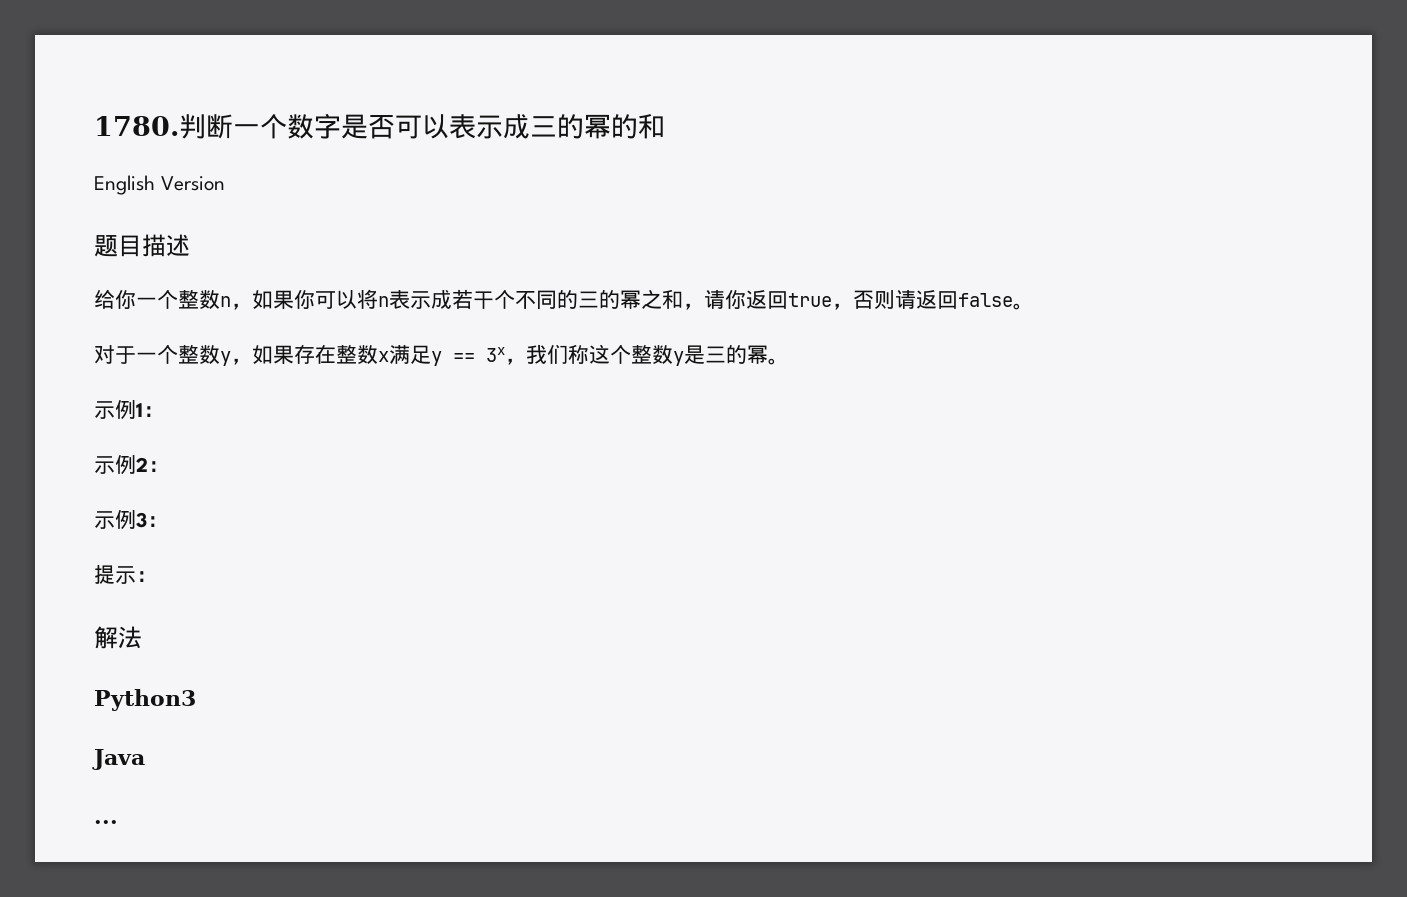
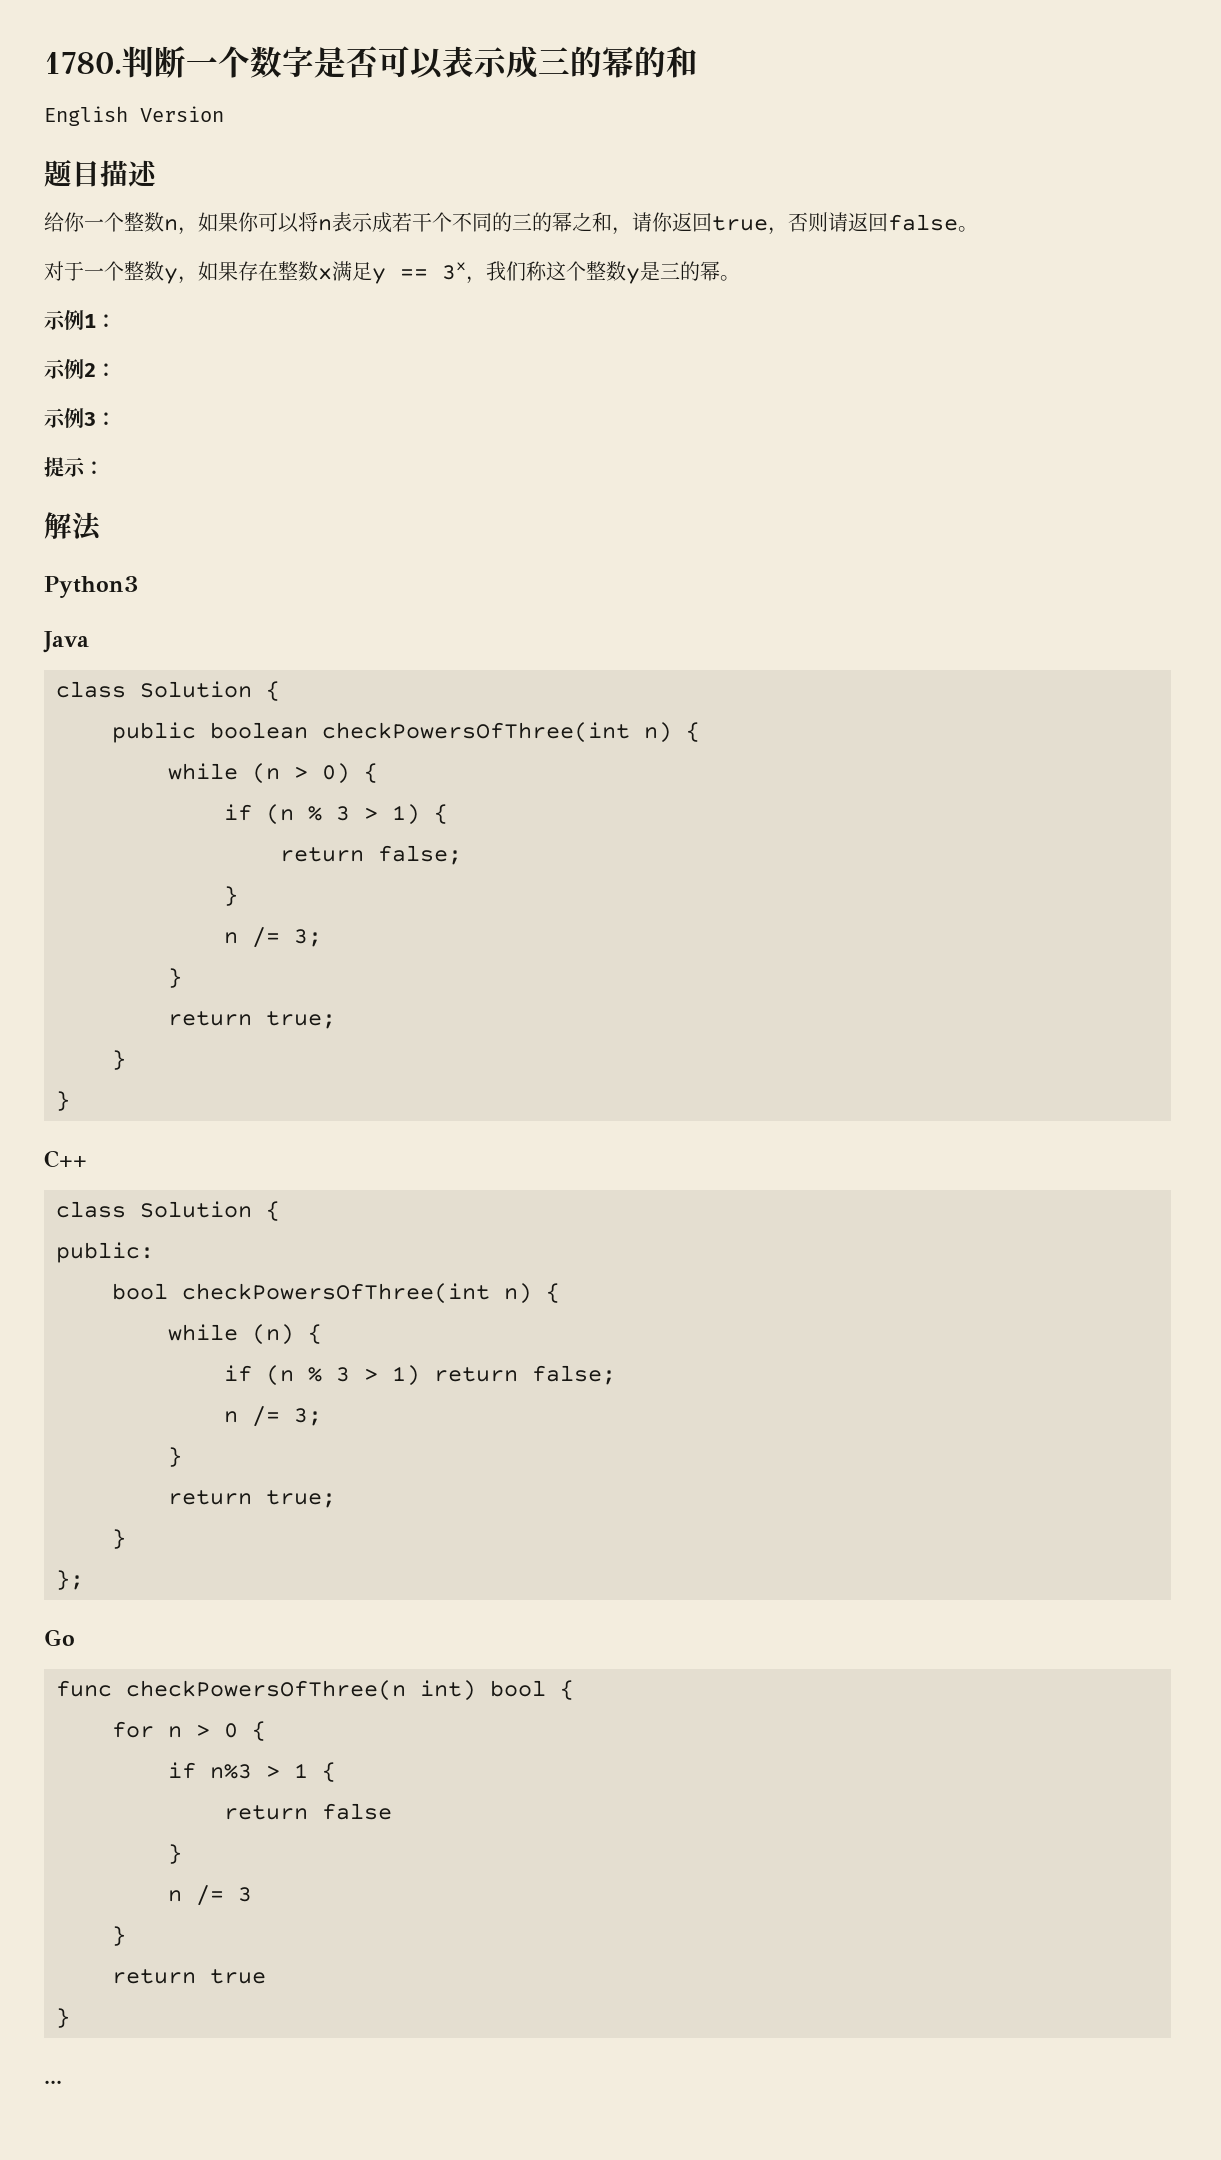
(145, 759) none -> [56,681,280,701] [112,722,700,743] [168,763,378,784] [224,804,448,825] [280,845,462,865] [224,886,238,906] [224,927,322,948] [168,968,182,988] [168,1011,336,1029] [112,1050,126,1070] [56,1091,70,1111] [44,1150,87,1168] [56,1201,280,1221] [56,1242,154,1263] [112,1283,560,1304] [168,1324,322,1345] [224,1365,616,1386] [224,1406,322,1427] [168,1447,182,1467] [168,1490,336,1508] [112,1529,126,1549] [56,1570,84,1590] [44,1629,75,1646] [56,1680,574,1701] [112,1721,266,1741] [168,1762,336,1782] [224,1803,392,1820] [168,1844,182,1864] [168,1885,252,1906] [112,1926,126,1946] [112,1969,266,1984] [56,2008,70,2028] // class Solution { // public boolean checkPowersOfThree(int n) { // while (n > 0) { // if (n % 3 > 1) { // return false; // } // n /= 3; // } // return true; // } // } // C++ // class Solution { // public: // bool checkPowersOfThree(int n) { // while (n) { // if (n % 3 > 1) return false; // n /= 3; // } // return true; // } // }; // Go // func checkPowersOfThree(n int) bool { // for n > 0 { // if n%3 > 1 { // return false // } // n /= 3 // } // return true // }

